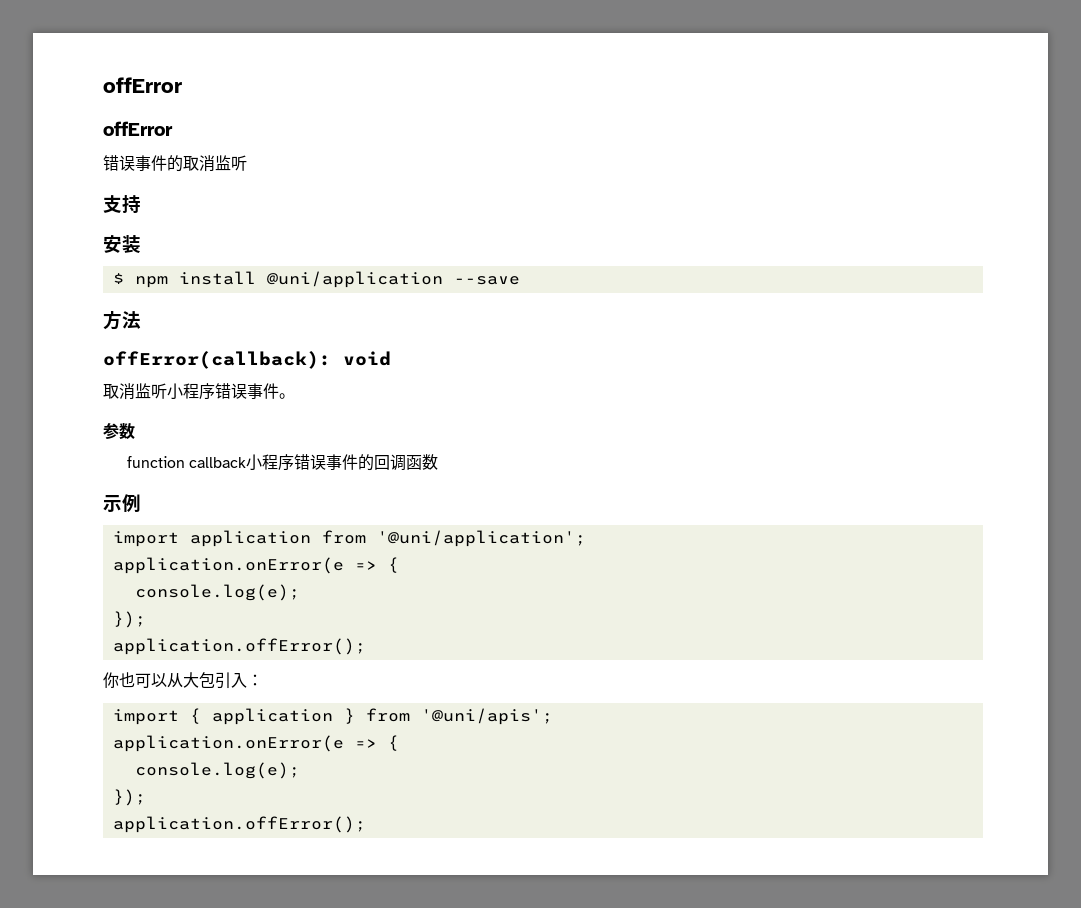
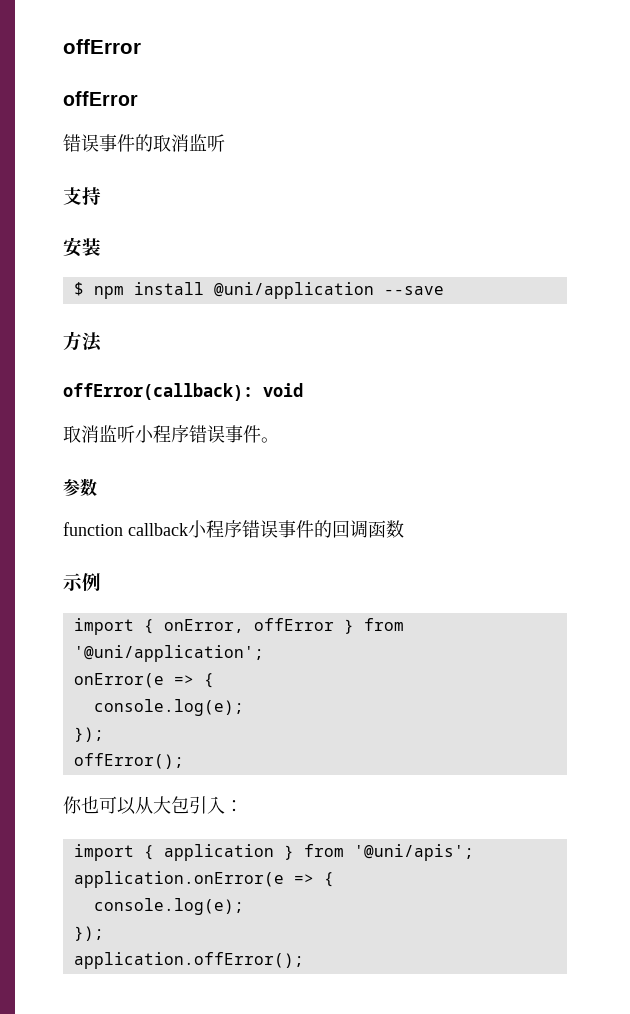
[189,530,311,547] application -> [143,618,354,634] { onError, offError }
[112,557,399,574] [134,584,300,601] [112,611,146,628] [112,638,366,655] application.onError(e => { // console.log(e); // }); // application.offError(); -> [73,673,214,688] [93,699,244,716] [73,727,104,742] [73,753,184,769] onError(e => { // console.log(e); // }); // offError();

